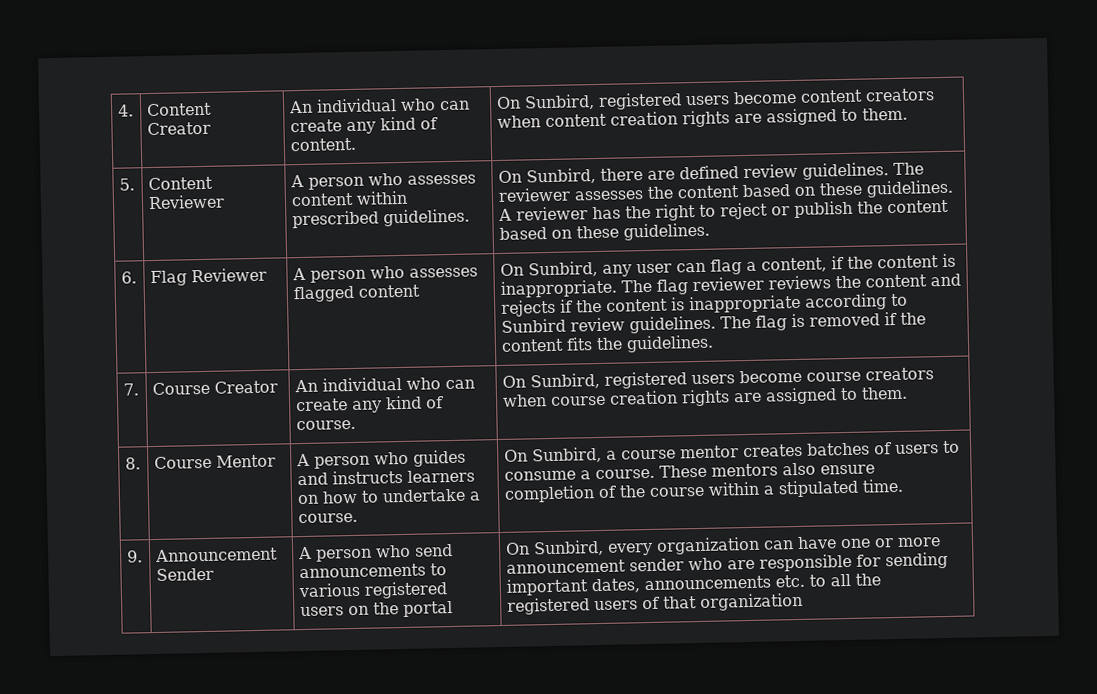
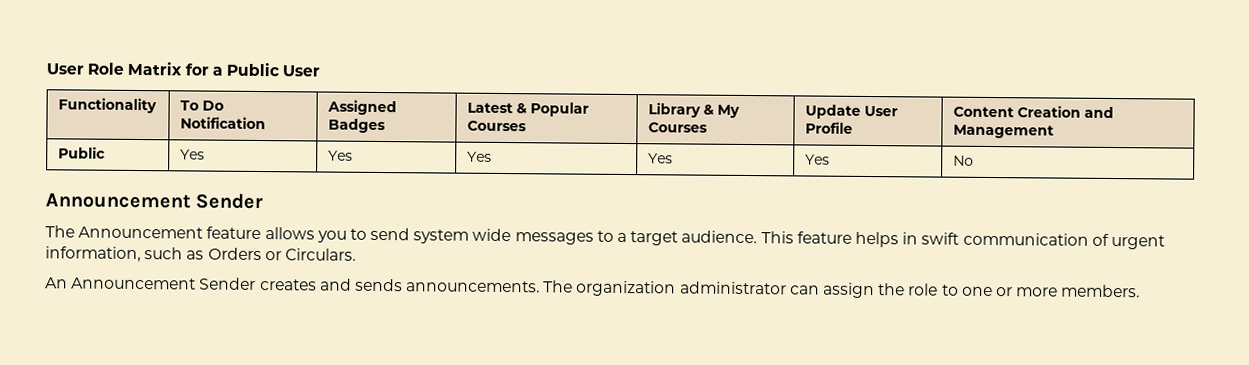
[117,104,134,117] [146,102,212,117] [146,121,211,136] [287,98,470,114] [289,116,438,135] [289,137,356,152] [495,88,935,111] [496,107,908,129] [118,178,135,191] [147,176,213,191] [147,194,225,210] [289,172,476,190] [290,190,408,207] [291,208,470,229] [497,162,924,185] [497,179,954,202] [497,199,949,222] [498,222,710,241] [120,271,137,284] [149,267,267,287] [291,265,478,283] [292,284,420,303] [499,253,956,278] [499,273,961,298] [500,293,908,317] [500,311,926,334] [500,334,714,353] [122,383,139,396] [151,380,278,396] [293,376,475,393] [295,395,444,414] [295,419,356,431] [501,367,934,390] [501,386,908,407] [124,457,141,470] [153,454,276,470] [295,449,466,469] [296,469,475,486] [296,488,481,505] [297,512,358,524] [503,440,960,464] [503,462,875,481] [503,478,904,503] [126,550,143,563] [154,547,278,563] [155,567,214,582] [297,543,453,562] [298,563,447,579] [297,581,448,599] [299,601,453,618] [504,536,941,557] [505,551,948,574] [505,573,881,596] [506,592,803,615] 4. | Content Creator | An individual who can create any kind of content. | On Sunbird, registered users become content creators when content creation rights are assigned to them. // 5. | Content Reviewer | A person who assesses content within prescribed guidelines. | On Sunbird, there are defined review guidelines. The reviewer assesses the content based on these guidelines. A reviewer has the right to reject or publish the content based on these guidelines. // 6. | Flag Reviewer | A person who assesses flagged content | On Sunbird, any user can flag a content, if the content is inappropriate. The flag reviewer reviews the content and rejects if the content is inappropriate according to Sunbird review guidelines. The flag is removed if the content fits the guidelines. // 7. | Course Creator | An individual who can create any kind of course. | On Sunbird, registered users become course creators when course creation rights are assigned to them. // 8. | Course Mentor | A person who guides and instructs learners on how to undertake a course. | On Sunbird, a course mentor creates batches of users to consume a course. These mentors also ensure completion of the course within a stipulated time. // 9. | Announcement Sender | A person who send announcements to various registered users on the portal | On Sunbird, every organization can have one or more announcement sender who are responsible for sending important dates, announcements etc. to all the registered users of that organization -> [46,61,321,77] [58,97,158,114] [180,100,225,111] [180,116,267,130] [327,99,398,116] [328,118,387,134] [467,102,590,117] [467,120,528,132] [648,102,741,118] [648,122,709,133] [805,104,899,119] [805,121,854,134] [953,105,1115,119] [953,124,1055,139] [58,146,107,159] [180,149,206,160] [328,150,354,161] [467,151,493,162] [648,153,674,164] [805,154,831,165] [953,155,975,166] [45,193,264,210] [45,225,1165,250] [45,246,356,263] [45,277,1141,299] User Role Matrix for a Public User // Functionality | To Do Notification | Assigned Badges | Latest & Popular Courses | Library & My Courses | Update User Profile | Content Creation and Management // Public | Yes | Yes | Yes | Yes | Yes | No // Announcement Sender // The Announcement feature allows you to send system wide messages to a target audience. This feature helps in swift communication of urgent information, such as Orders or Circulars. // An Announcement Sender creates and sends announcements. The organization administrator can assign the role to one or more members.

